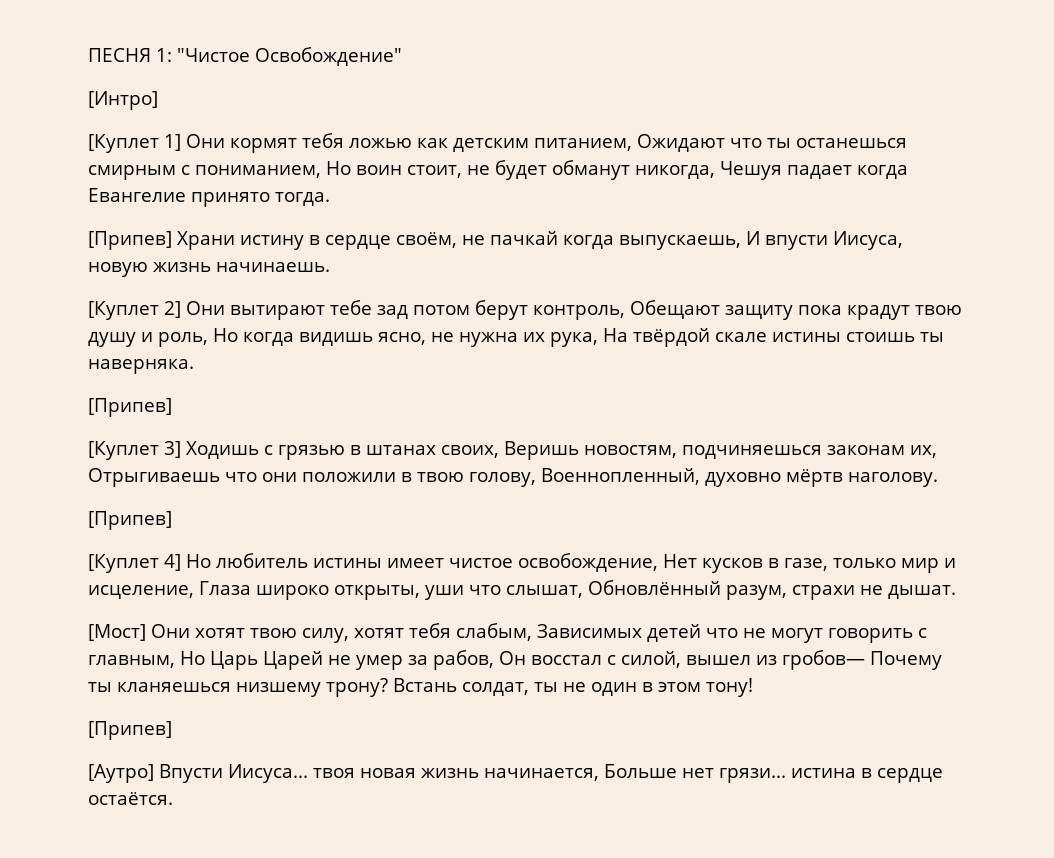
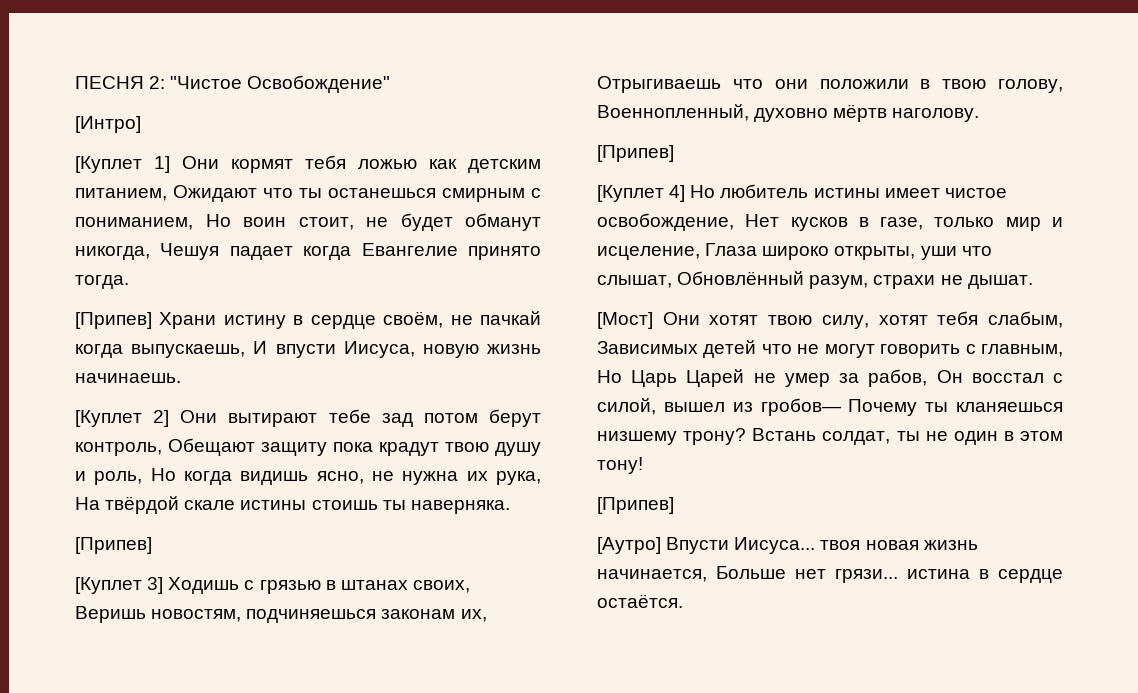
[156,48,172,62] 1: -> [149,76,166,89] 2:

